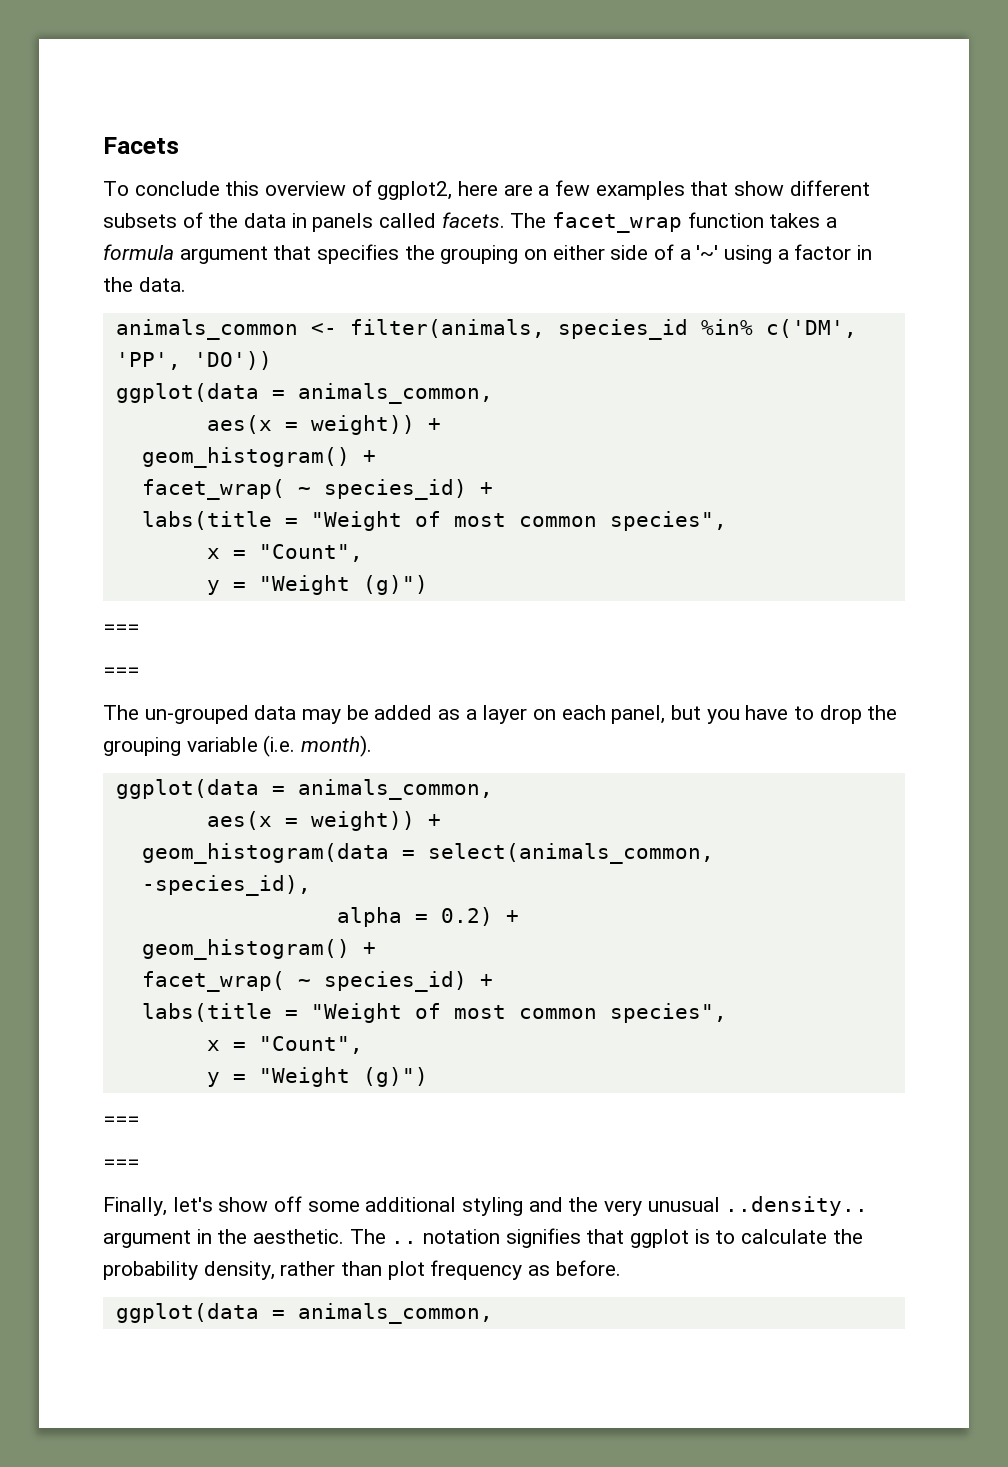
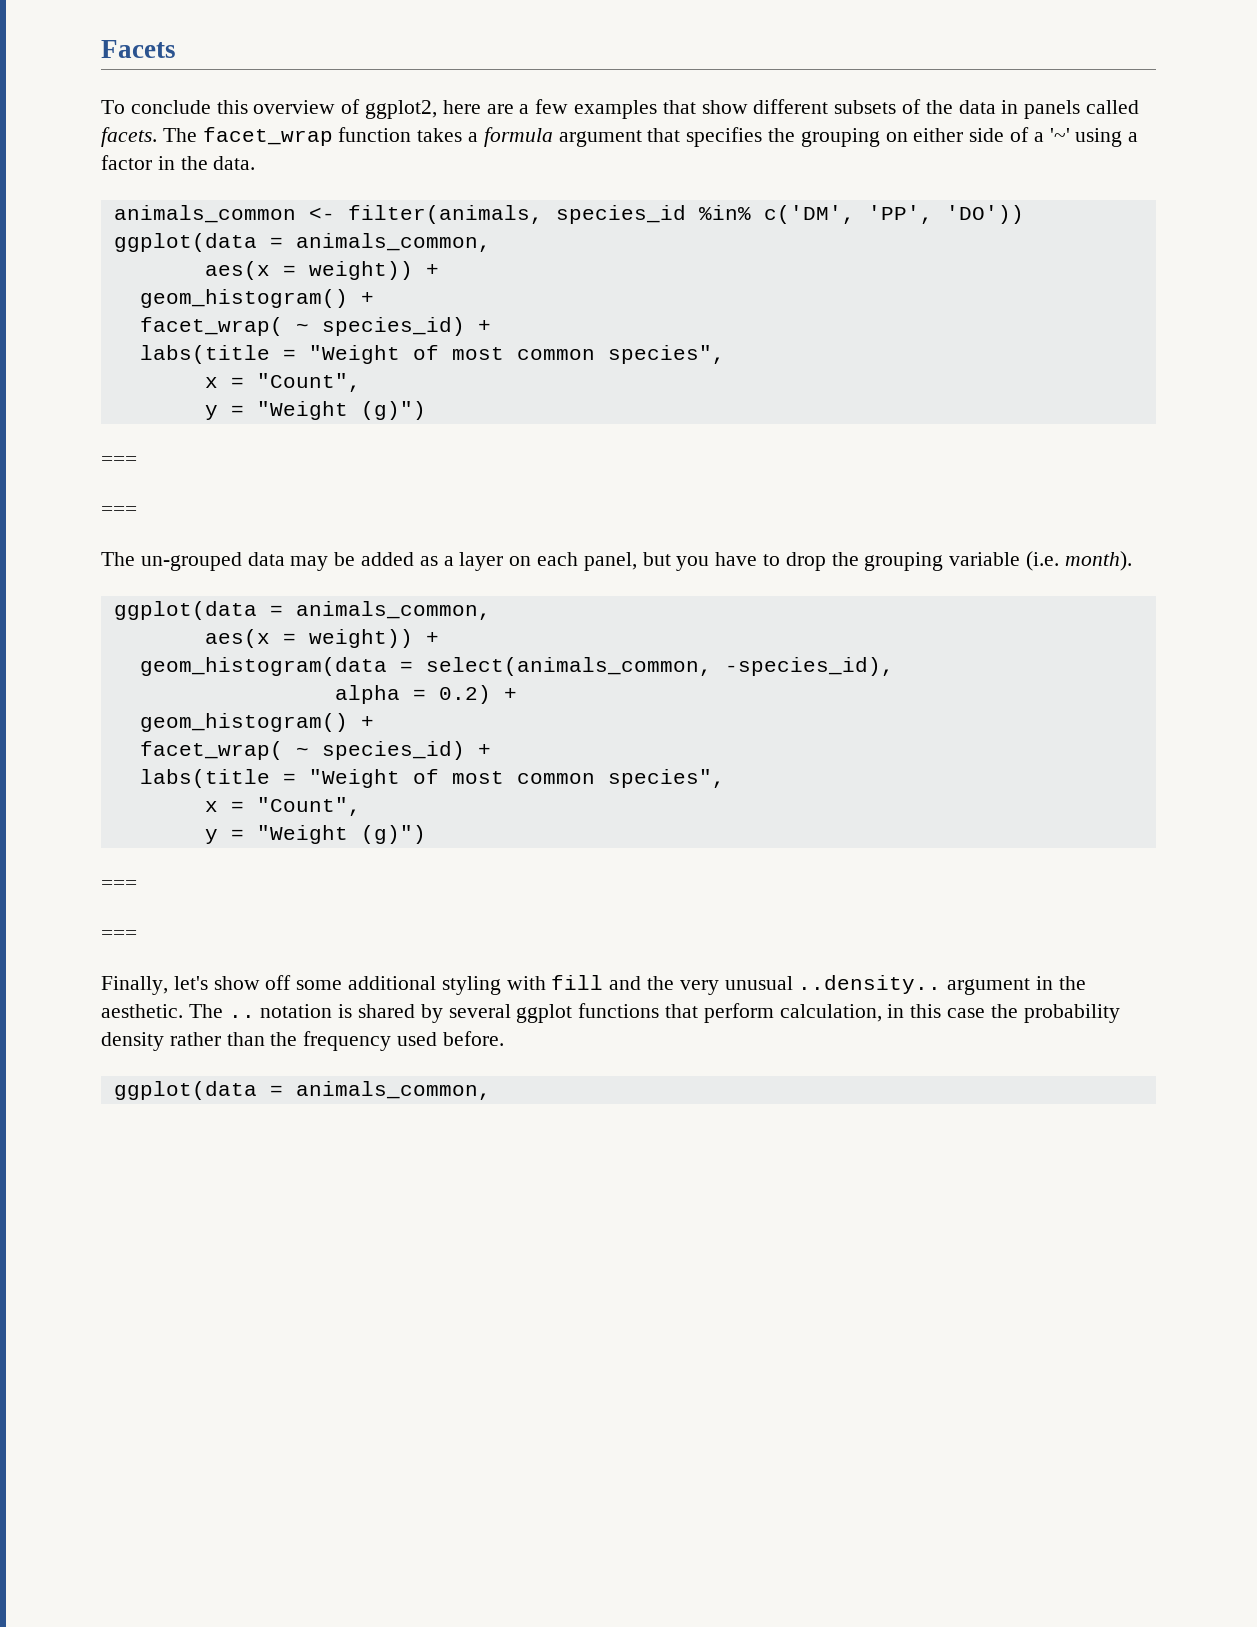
(524, 1206) none -> [506,975,604,990] with fill
[505,1228,828,1248] signifies that ggplot is to calculate -> [338,1003,986,1023] is shared by several ggplot functions that perform calculation, in this case
[203,1261,275,1280] density, -> [101,1032,164,1051] density
[387,1260,551,1280] plot frequency as -> [270,1031,438,1051] the frequency used

